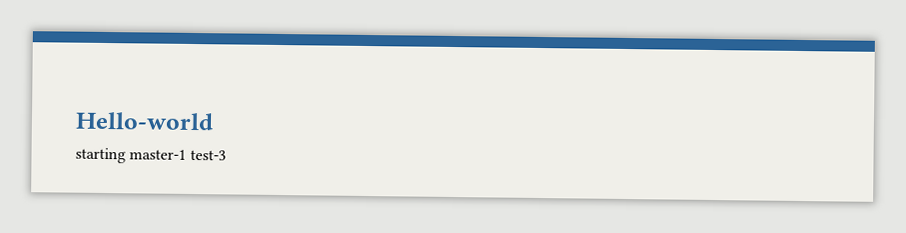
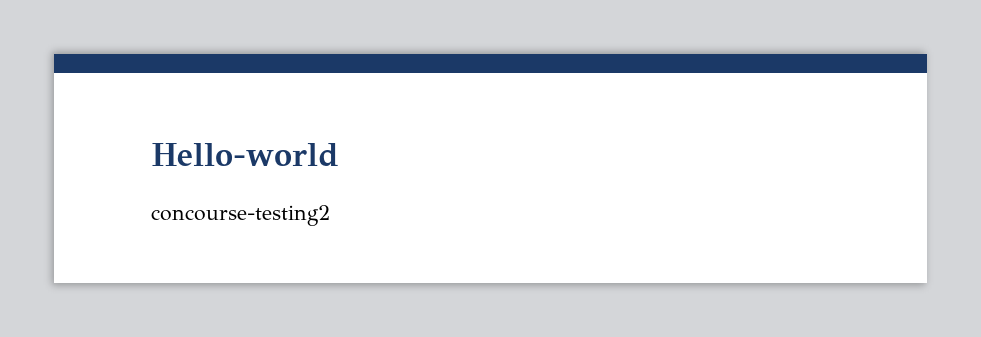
[75,147,226,164] starting master-1 test-3 -> [151,205,330,226] concourse-testing2

